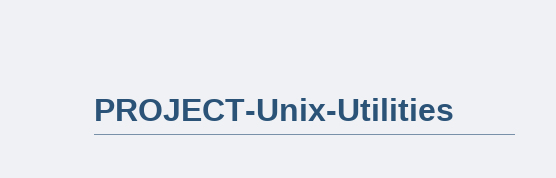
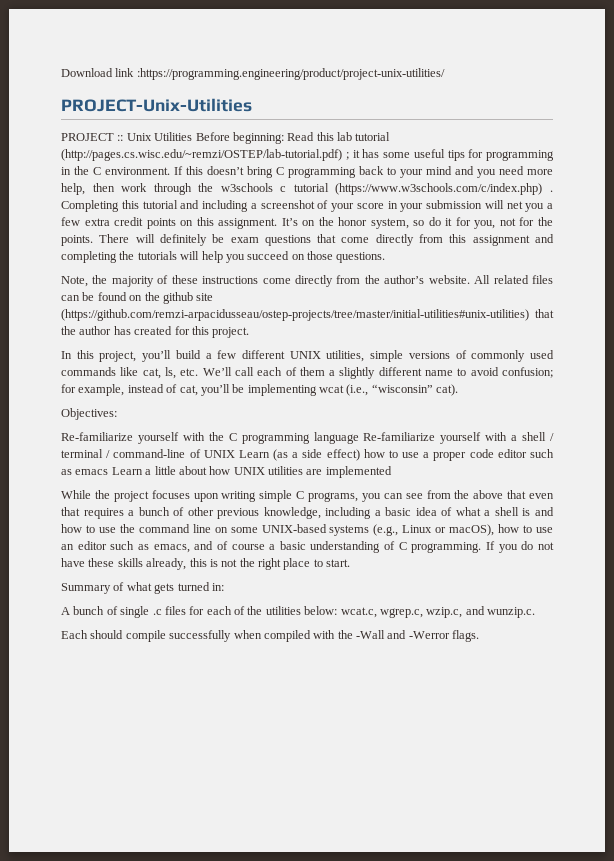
[94,98,454,121] PROJECT-Unix-Utilities -> [61,68,445,80] [61,98,252,112] [61,132,391,144] [61,149,554,161] [61,166,553,178] [61,183,553,195] [61,200,553,212] [61,217,554,229] [61,234,555,246] [61,251,386,263] [61,275,554,287] [61,292,214,304] [61,309,554,321] [61,326,250,338] [61,350,554,362] [61,367,553,379] [61,384,459,396] [61,408,117,420] [61,432,555,444] [61,449,555,461] [61,466,392,478] [61,490,554,502] [61,507,554,519] [61,524,553,536] [61,541,554,553] [61,558,351,570] [61,582,224,594] [61,606,535,618] [61,630,480,642] Download link :https://programming.engineering/product/project-unix-utilities/ // PROJECT-Unix-Utilities // PROJECT :: Unix Utilities Before beginning: Read this lab tutorial (http://pages.cs.wisc.edu/~remzi/OSTEP/lab-tutorial.pdf) ; it has some useful tips for programming in the C environment. If this doesn’t bring C programming back to your mind and you need more help, then work through the w3schools c tutorial (https://www.w3schools.com/c/index.php) . Completing this tutorial and including a screenshot of your score in your submission will net you a few extra credit points on this assignment. It’s on the honor system, so do it for you, not for the points. There will definitely be exam questions that come directly from this assignment and completing the tutorials will help you succeed on those questions. // Note, the majority of these instructions come directly from the author’s website. All related files can be found on the github site (https://github.com/remzi-arpacidusseau/ostep-projects/tree/master/initial-utilities#unix-utilities) that the author has created for this project. // In this project, you’ll build a few different UNIX utilities, simple versions of commonly used commands like cat, ls, etc. We’ll call each of them a slightly different name to avoid confusion; for example, instead of cat, you’ll be implementing wcat (i.e., “wisconsin” cat). // Objectives: // Re-familiarize yourself with the C programming language Re-familiarize yourself with a shell / terminal / command-line of UNIX Learn (as a side effect) how to use a proper code editor such as emacs Learn a little about how UNIX utilities are implemented // While the project focuses upon writing simple C programs, you can see from the above that even that requires a bunch of other previous knowledge, including a basic idea of what a shell is and how to use the command line on some UNIX-based systems (e.g., Linux or macOS), how to use an editor such as emacs, and of course a basic understanding of C programming. If you do not have these skills already, this is not the right place to start. // Summary of what gets turned in: // A bunch of single .c files for each of the utilities below: wcat.c, wgrep.c, wzip.c, and wunzip.c. // Each should compile successfully when compiled with the -Wall and -Werror flags.

